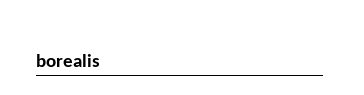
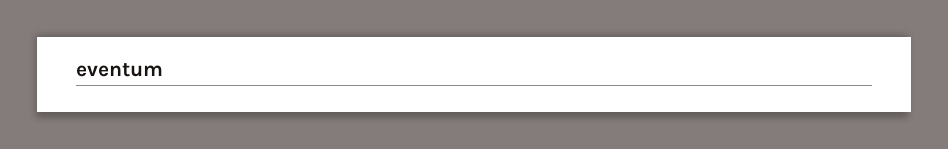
[36,54,100,67] borealis -> [76,63,163,77] eventum

